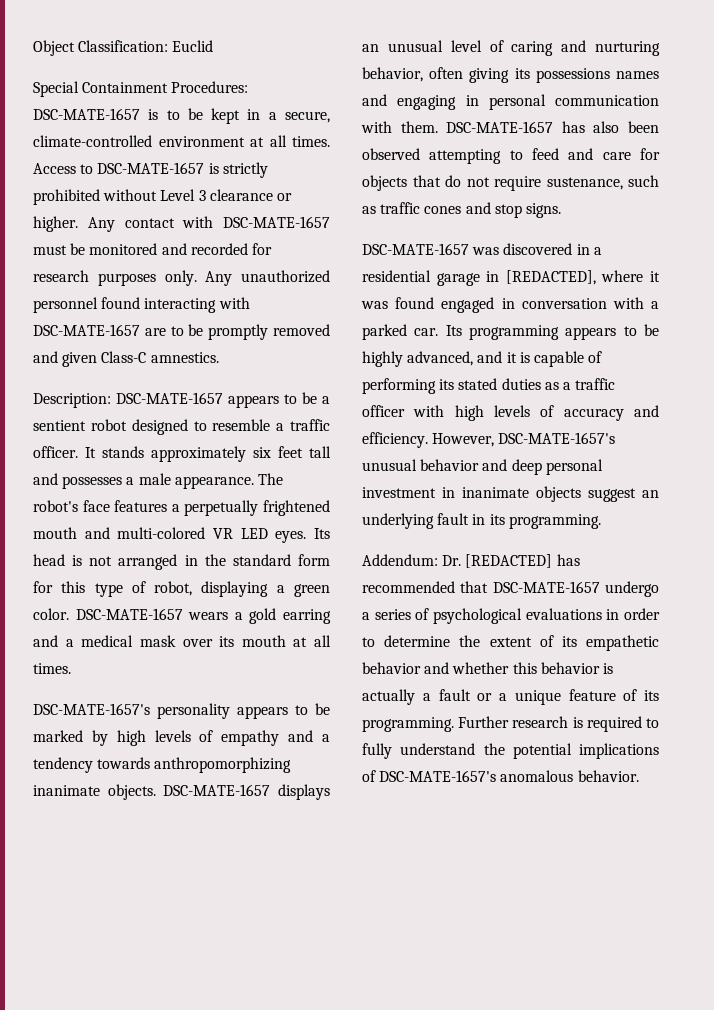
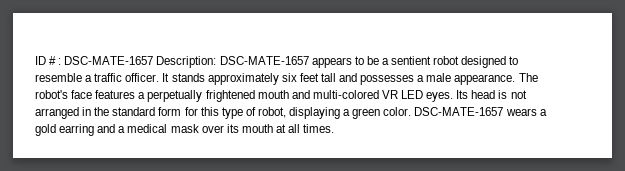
[33,40,214,56] [33,81,249,97] [33,108,330,124] [33,135,330,147] [33,162,268,178] [33,189,292,205] [33,216,330,232] [33,243,272,255] [33,270,330,286] [33,297,250,313] [33,324,331,340] [33,351,219,367] Object Classification: Euclid // Special Containment Procedures: DSC-MATE-1657 is to be kept in a secure, climate-controlled environment at all times. Access to DSC-MATE-1657 is strictly prohibited without Level 3 clearance or higher. Any contact with DSC-MATE-1657 must be monitored and recorded for research purposes only. Any unauthorized personnel found interacting with DSC-MATE-1657 are to be promptly removed and given Class-C amnestics. // -> [35,56,154,65] ID # : DSC-MATE-1657
[33,703,330,719] [33,730,330,746] [33,757,292,773] [33,784,330,800] [362,40,660,56] [362,67,659,83] [362,94,659,110] [361,121,659,133] [362,148,660,164] [362,175,659,191] [362,202,561,218] [362,243,602,255] [362,270,660,286] [361,297,659,313] [362,324,659,340] [362,351,603,367] [362,378,616,394] [362,405,659,421] [362,432,616,448] [362,459,603,475] [362,486,659,502] [362,513,601,529] [362,554,580,568] [362,581,659,597] [362,608,660,624] [362,635,659,651] [362,662,613,674] [362,689,659,705] [362,716,659,732] [362,743,659,759] [362,770,639,782] // DSC-MATE-1657's personality appears to be marked by high levels of empathy and a tendency towards anthropomorphizing inanimate objects. DSC-MATE-1657 displays an unusual level of caring and nurturing behavior, often giving its possessions names and engaging in personal communication with them. DSC-MATE-1657 has also been observed attempting to feed and care for objects that do not require sustenance, such as traffic cones and stop signs. // DSC-MATE-1657 was discovered in a residential garage in [REDACTED], where it was found engaged in conversation with a parked car. Its programming appears to be highly advanced, and it is capable of performing its stated duties as a traffic officer with high levels of accuracy and efficiency. However, DSC-MATE-1657's unusual behavior and deep personal investment in inanimate objects suggest an underlying fault in its programming. // Addendum: Dr. [REDACTED] has recommended that DSC-MATE-1657 undergo a series of psychological evaluations in order to determine the extent of its empathetic behavior and whether this behavior is actually a fault or a unique feature of its programming. Further research is required to fully understand the potential implications of DSC-MATE-1657's anomalous behavior. -> (335, 128) none

